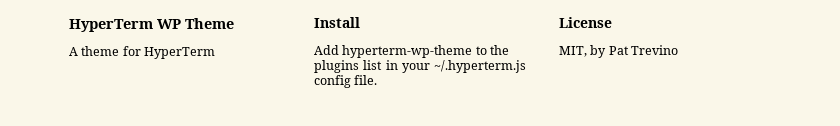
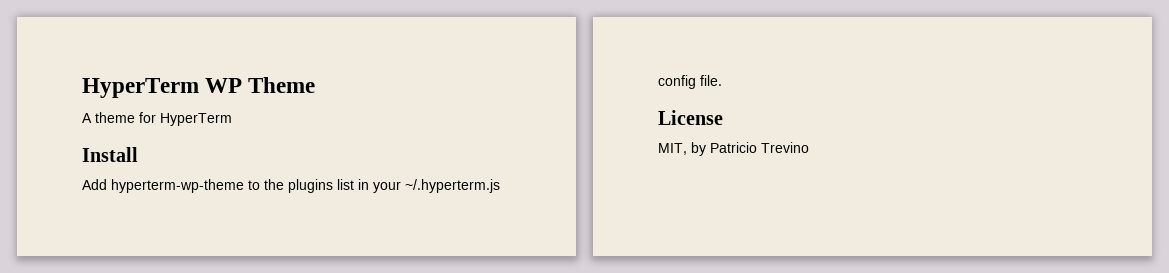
[608,46,629,55] Pat -> [710,142,757,153] Patricio

